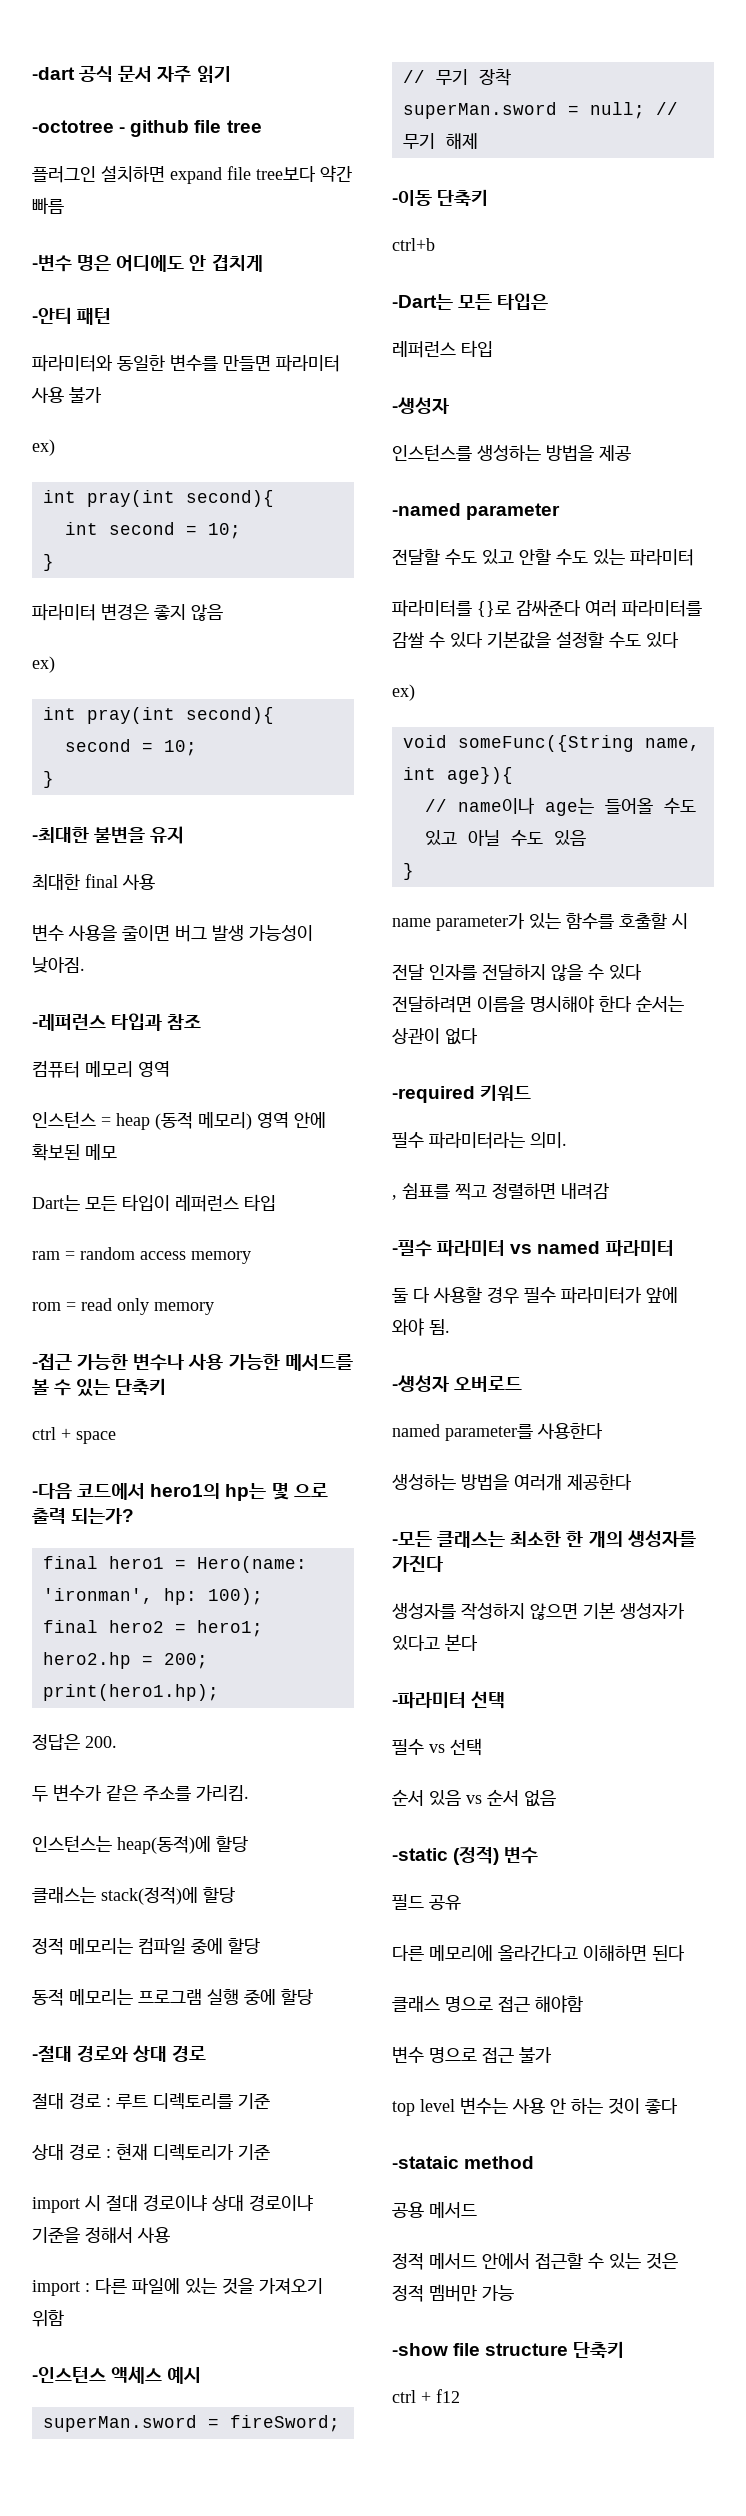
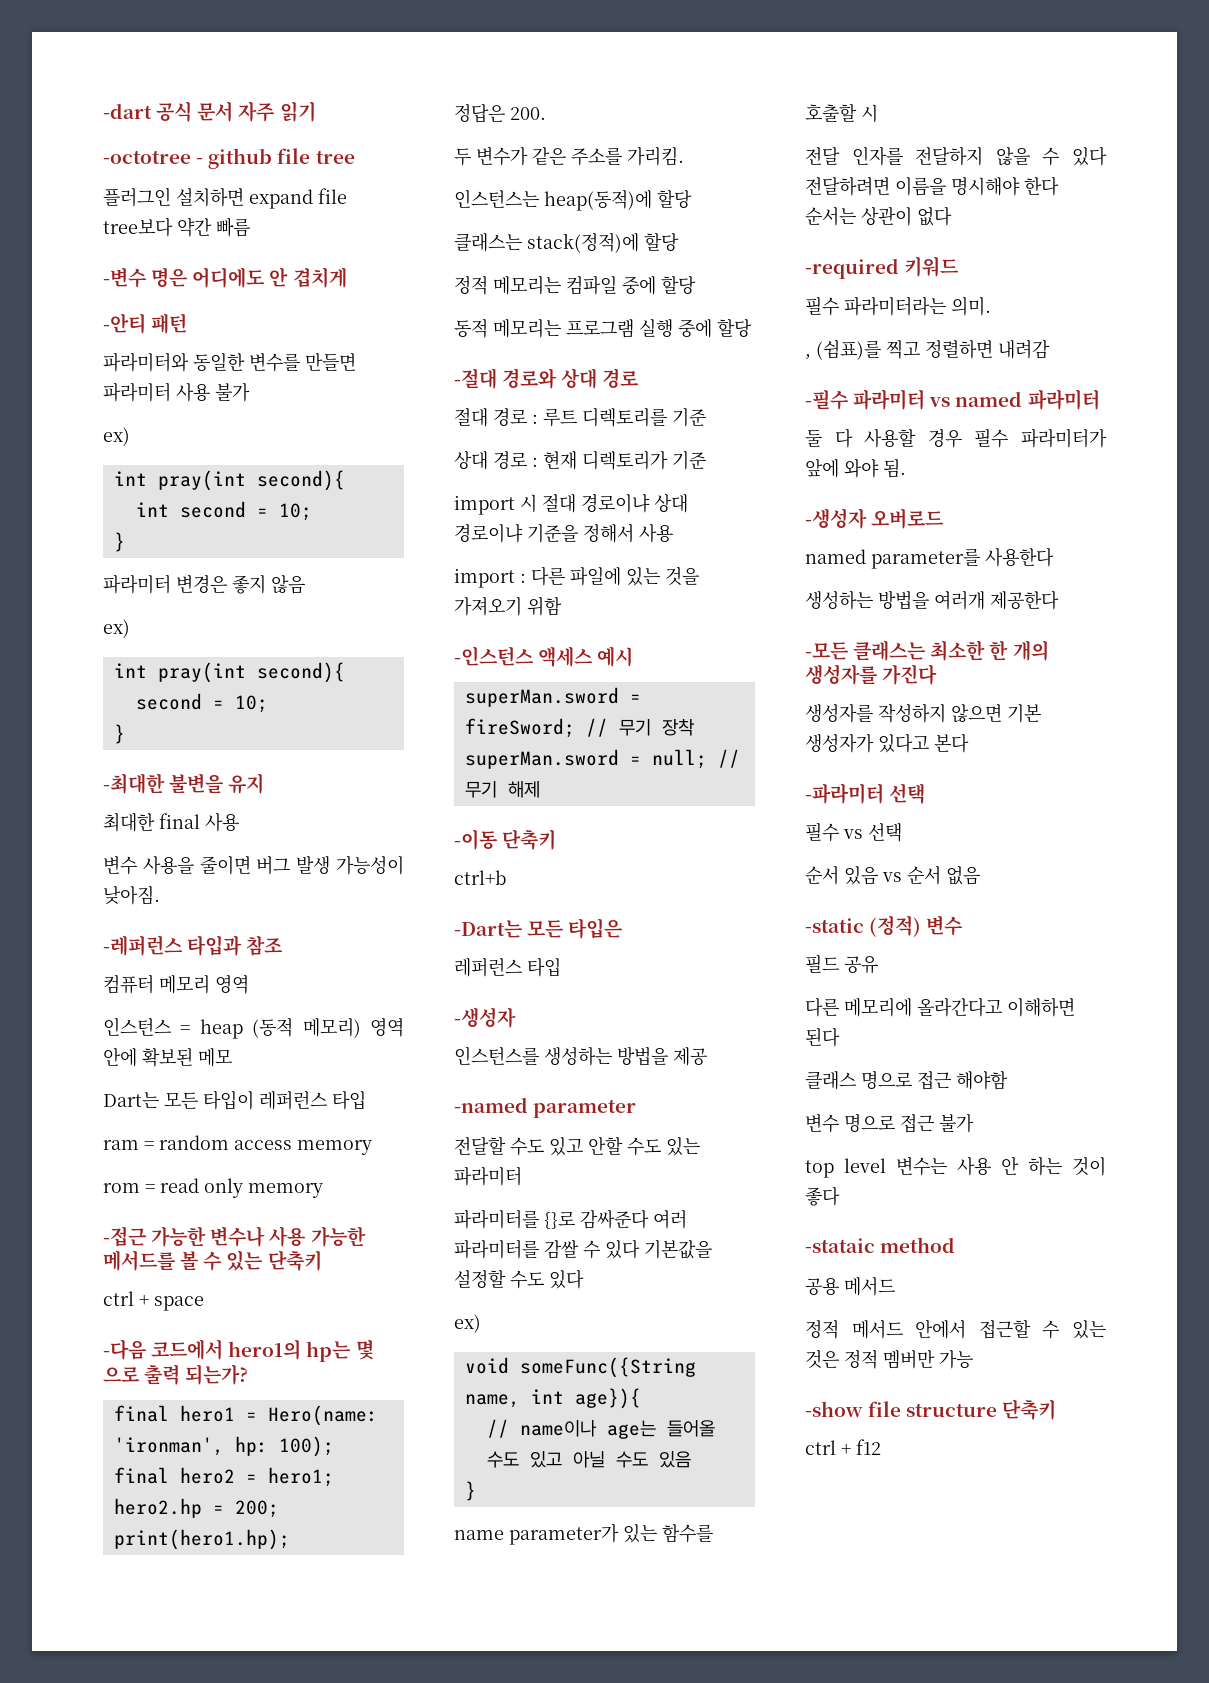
[402,1183,450,1199] 쉼표를 -> [816,340,881,360] (쉼표)를

